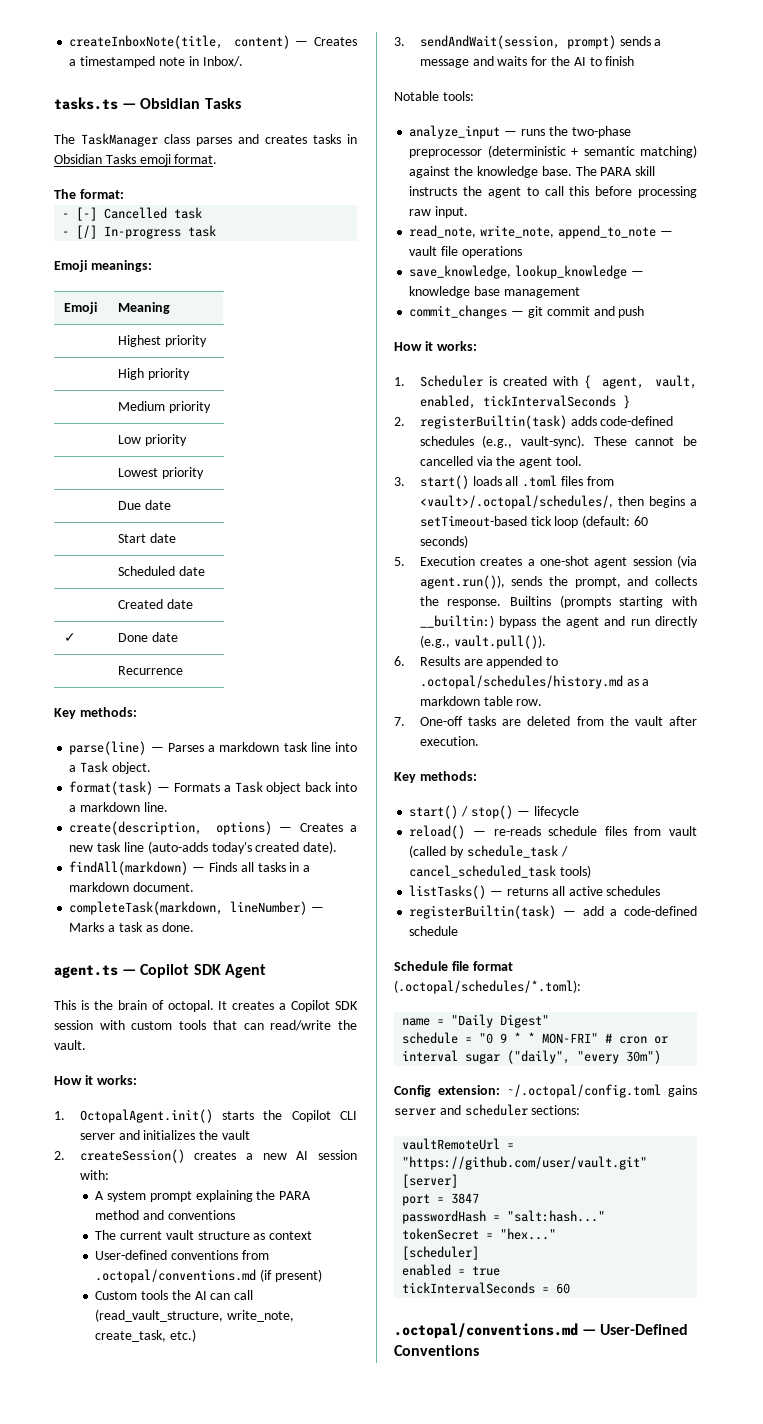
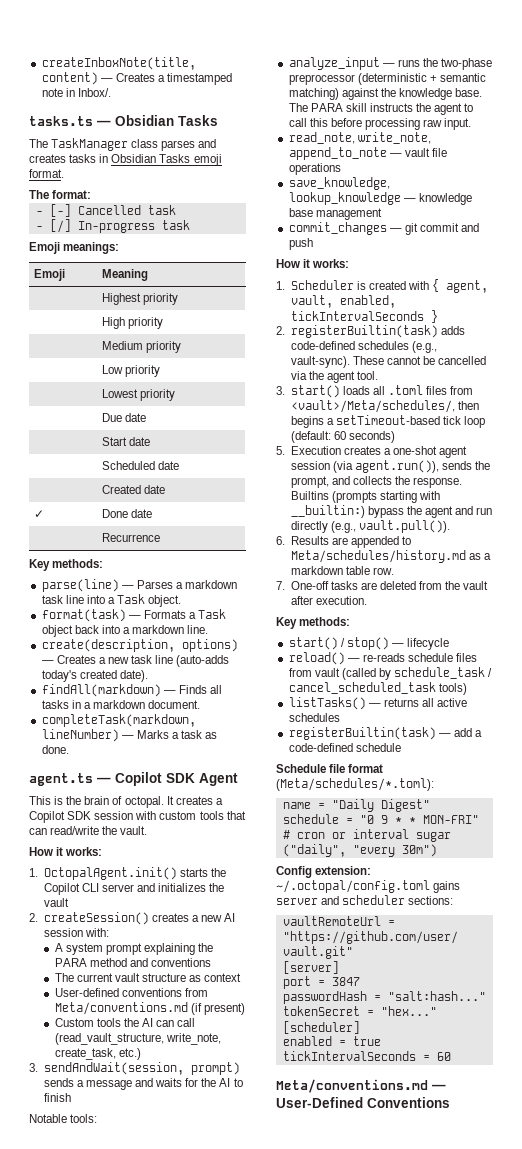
[95,1269,257,1283] .octopal/conventions.md -> [54,1002,188,1015] Meta/conventions.md
[419,495,613,509] <vault>/.octopal/schedules/, -> [290,400,455,413] <vault>/Meta/schedules/,
[419,675,623,689] .octopal/schedules/history.md -> [290,550,466,563] Meta/schedules/history.md
[394,980,581,994] (.octopal/schedules/*.toml): -> [276,778,434,791] (Meta/schedules/*.toml):
[394,1323,578,1338] .octopal/conventions.md -> [276,1079,428,1093] Meta/conventions.md

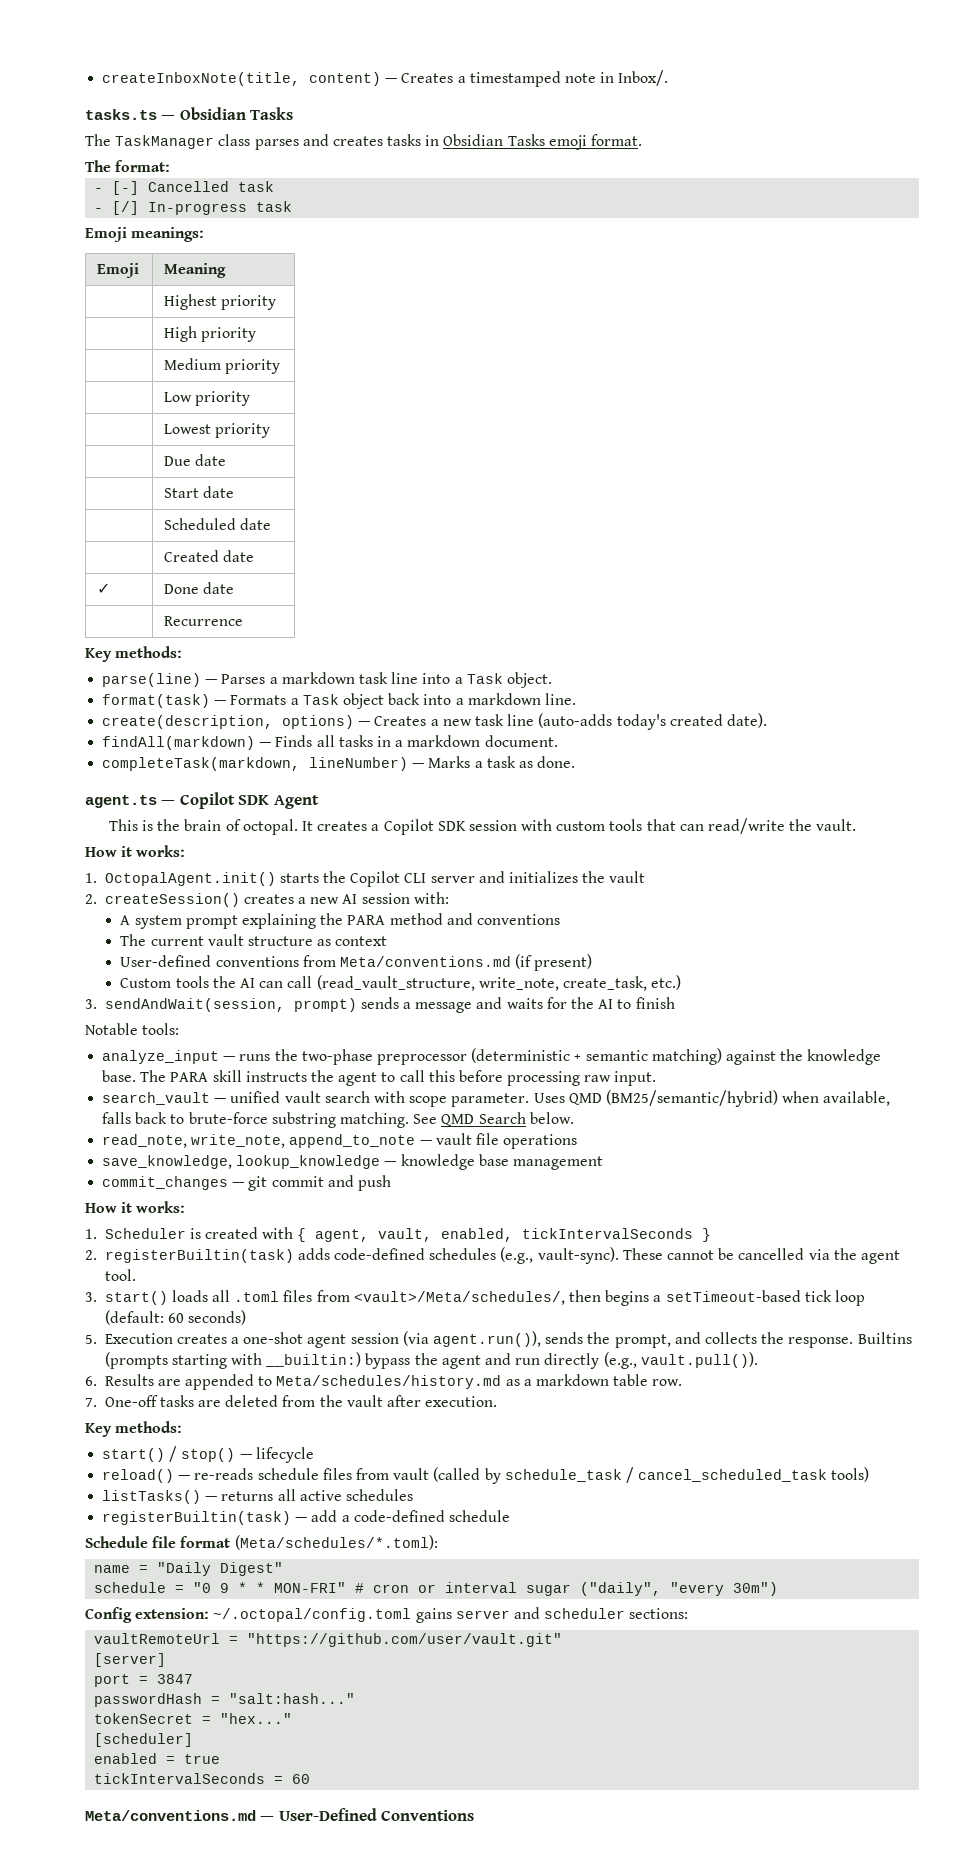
(472, 124) none -> [102,1090,891,1107] [102,1112,574,1128] // search_vault — unified vault search with scope parameter. Uses QMD (BM25/semantic/hybrid) when available, falls back to brute-force substring matching. See QMD Search below.

